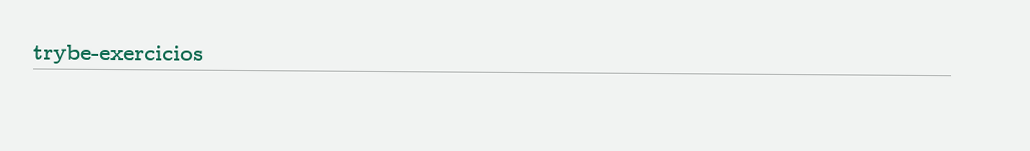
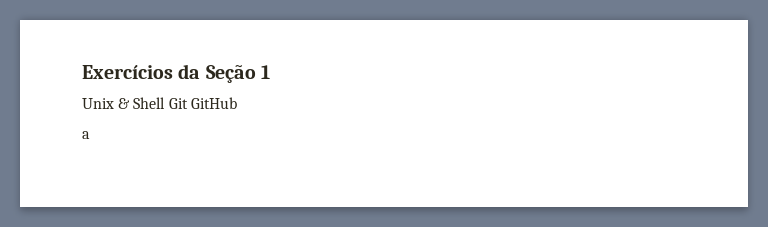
[33,44,204,65] trybe-exercicios -> [82,64,270,83] [82,97,237,109] [82,131,90,139] Exercícios da Seção 1 // Unix & Shell Git GitHub // a

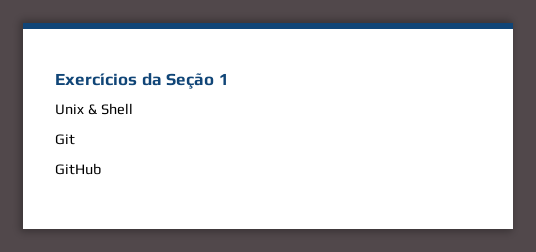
(166, 103) none -> (133, 109) //
(188, 103) none -> (75, 139) //
[82,131,90,139] // a -> (101, 169) none

